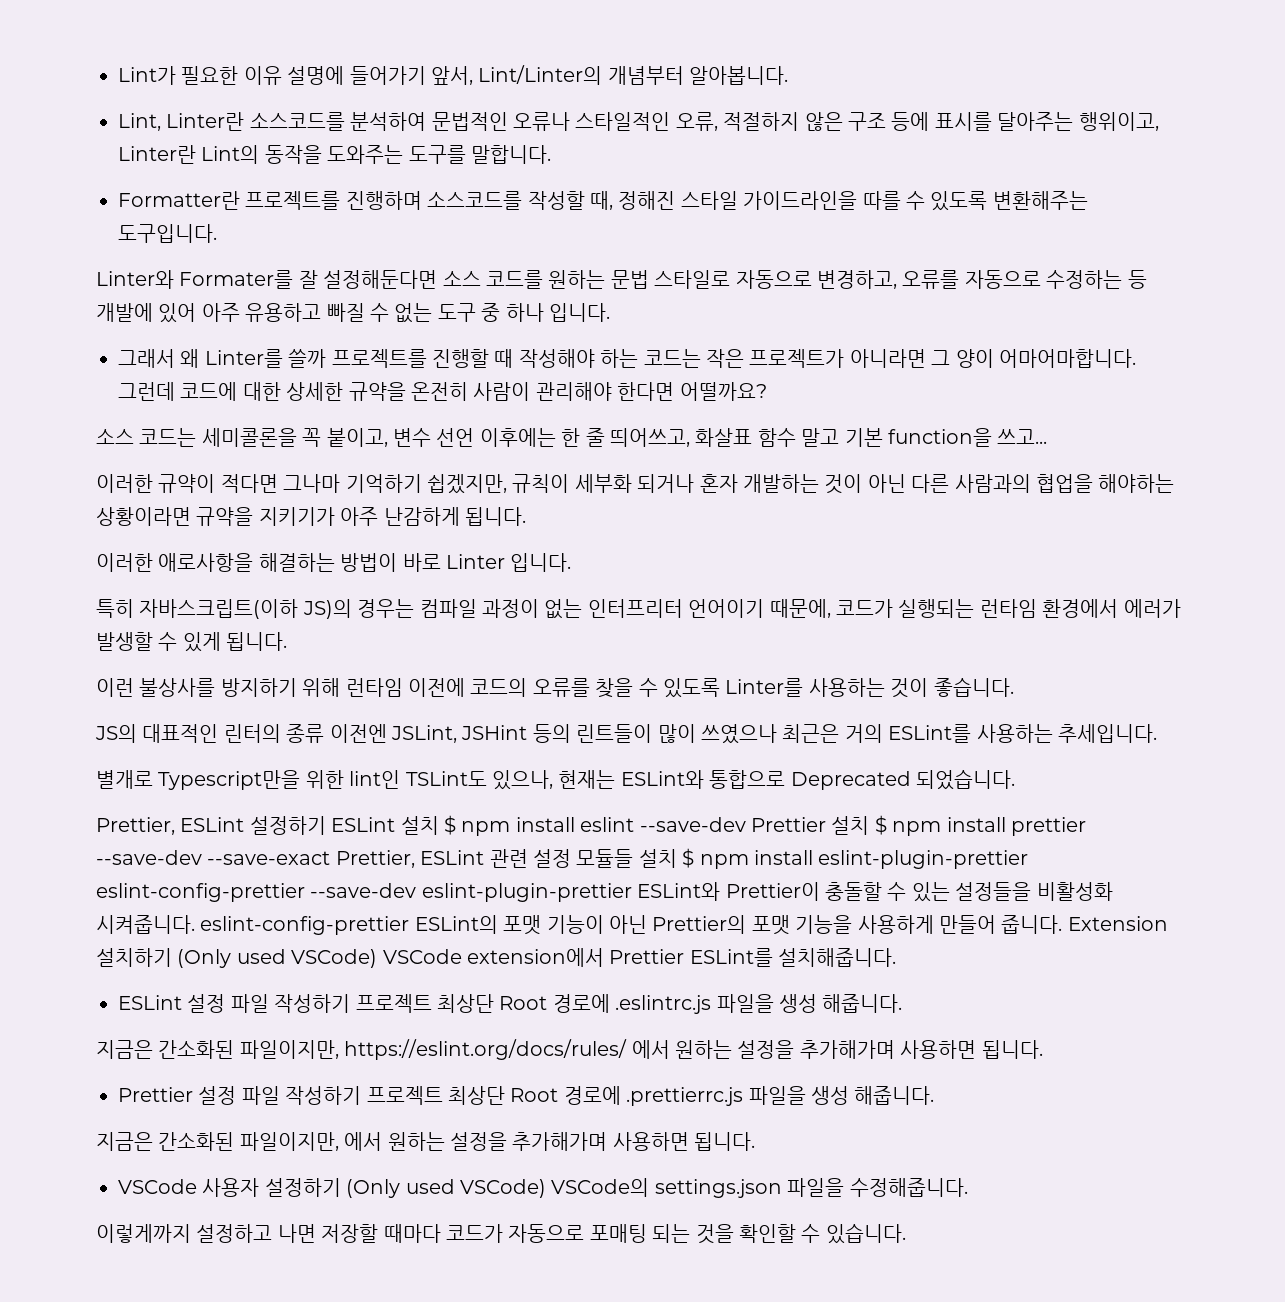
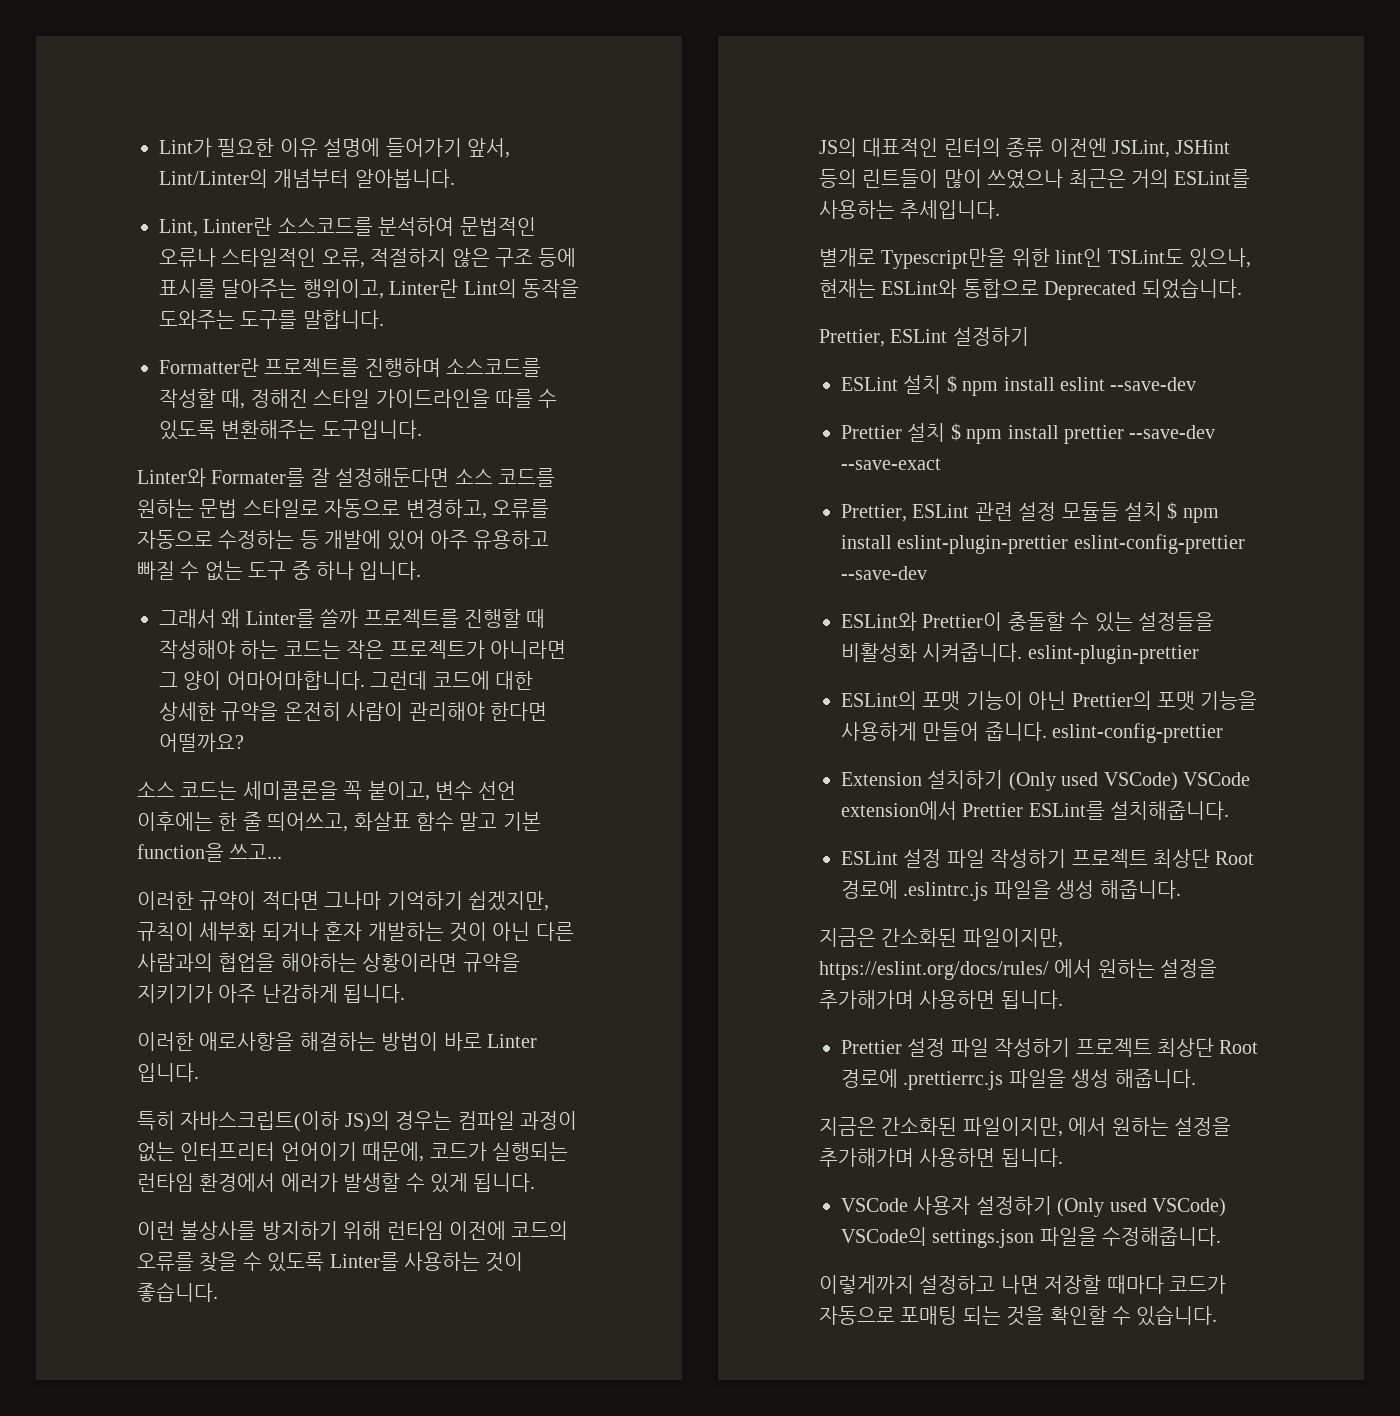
(326, 825) none -> (1029, 336) //
(746, 824) none -> (1197, 384) //
(331, 858) none -> (941, 464) //
[421,883,632,902] eslint-plugin-prettier -> (927, 573) //
[200,916,410,935] eslint-config-prettier -> [1027,645,1199,664] eslint-plugin-prettier //
(1063, 924) none -> [1052,723,1224,743] eslint-config-prettier //

